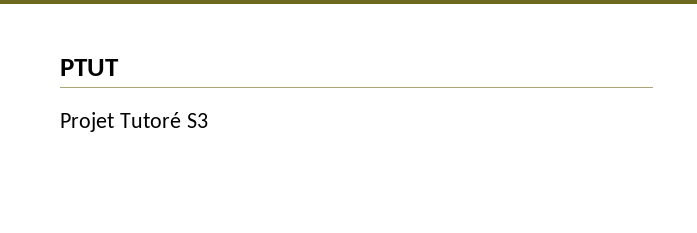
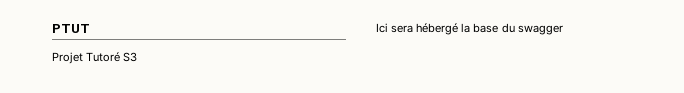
(208, 120) none -> [376,23,563,35] // Ici sera hébergé la base du swagger

